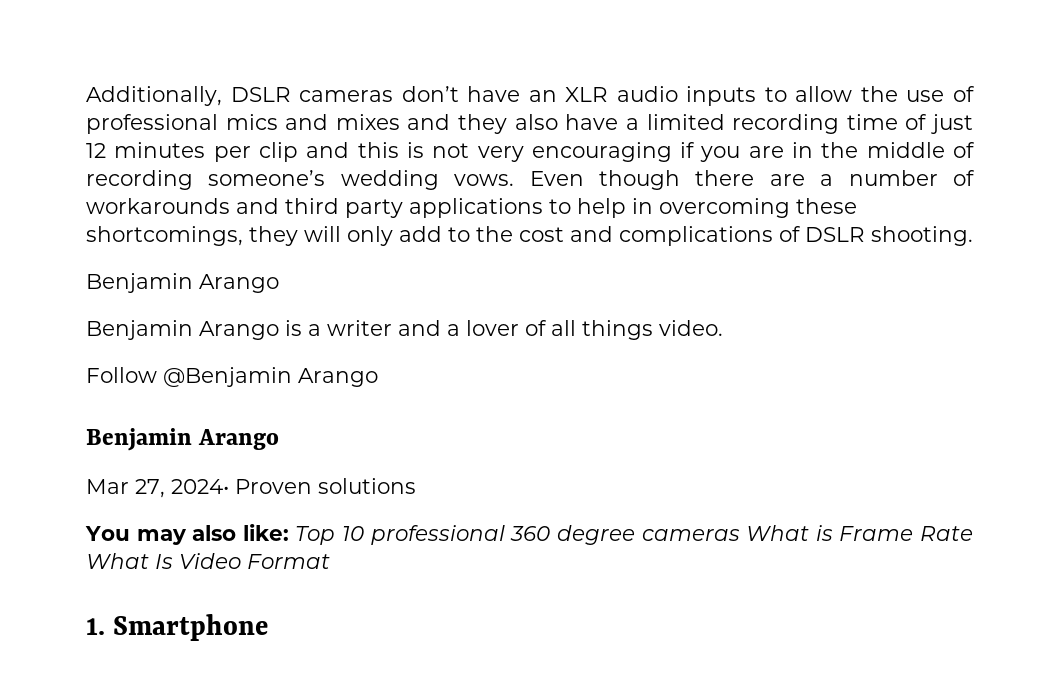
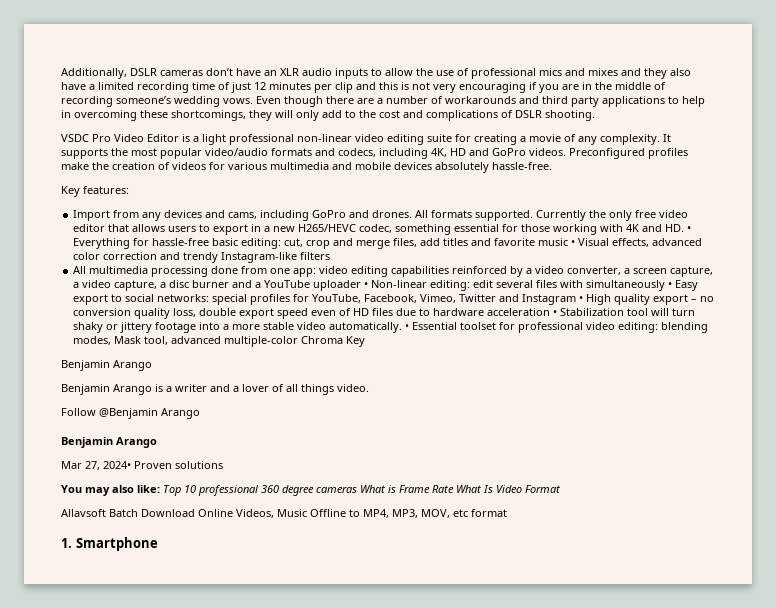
(973, 236) none -> [61,134,671,145] [61,148,688,159] [61,162,552,173] [61,186,129,197] [73,210,689,221] [73,224,692,235] [73,238,703,249] [73,252,331,263] [73,266,714,277] [73,280,699,291] [73,294,715,305] [73,308,696,319] [73,322,709,333] [73,336,366,347] // VSDC Pro Video Editor is a light professional non-linear video editing suite for creating a movie of any complexity. It supports the most popular video/audio formats and codecs, including 4K, HD and GoPro videos. Preconfigured profiles make the creation of videos for various multimedia and mobile devices absolutely hassle-free. // Key features: // Import from any devices and cams, including GoPro and drones. All formats supported. Сurrently the only free video editor that allows users to export in a new H265/HEVC codec, something essential for those working with 4K and HD. • Everything for hassle-free basic editing: cut, crop and merge files, add titles and favorite music • Visual effects, advanced color correction and trendy Instagram-like filters // All multimedia processing done from one app: video editing capabilities reinforced by a video converter, a screen capture, a video capture, a disc burner and a YouTube uploader • Non-linear editing: edit several files with simultaneously • Easy export to social networks: special profiles for YouTube, Facebook, Vimeo, Twitter and Instagram • High quality export – no conversion quality loss, double export speed even of HD files due to hardware acceleration • Stabilization tool will turn shaky or jittery footage into a more stable video automatically. • Essential toolset for professional video editing: blending modes, Mask tool, advanced multiple-color Chroma Key
(330, 561) none -> [61,509,507,518] // Allavsoft Batch Download Online Videos, Music Offline to MP4, MP3, MOV, etc format

